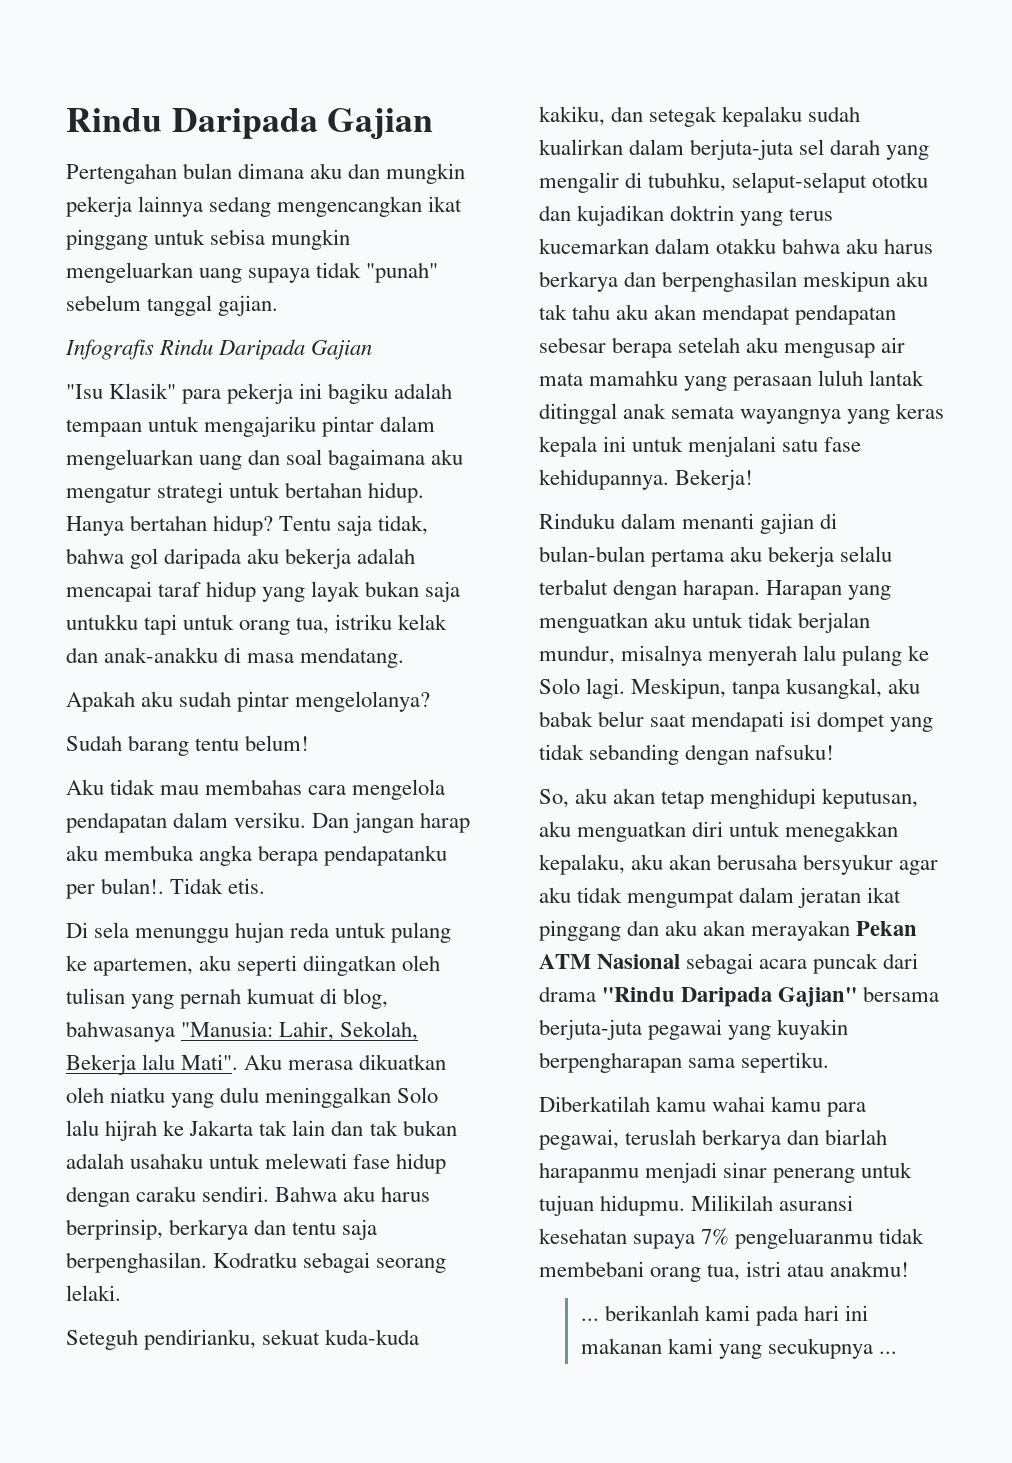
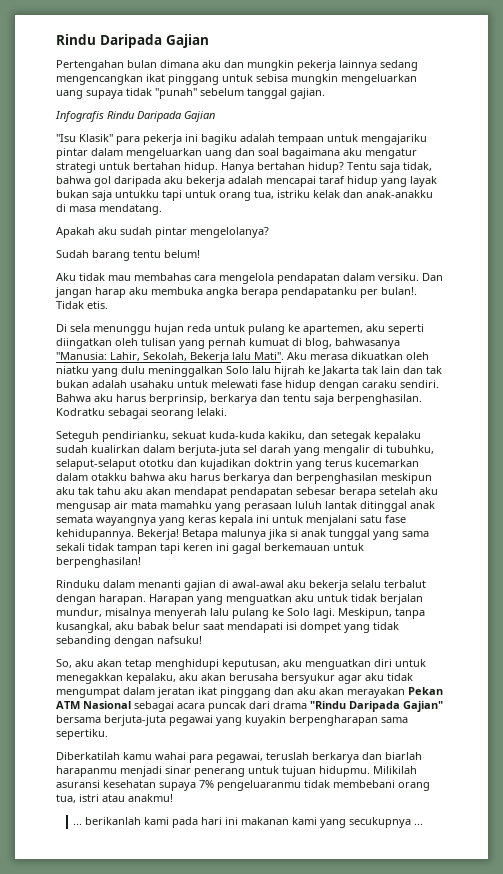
(754, 479) none -> [182,529,429,540] [56,543,364,554] [56,557,141,568] Betapa malunya jika si anak tunggal yang sama sekali tidak tampan tapi keren ini gagal berkemauan untuk berpenghasilan!
[539,546,725,567] bulan-bulan pertama -> [232,580,284,588] awal-awal
[771,1096,822,1112] kamu -> (186, 756) none

